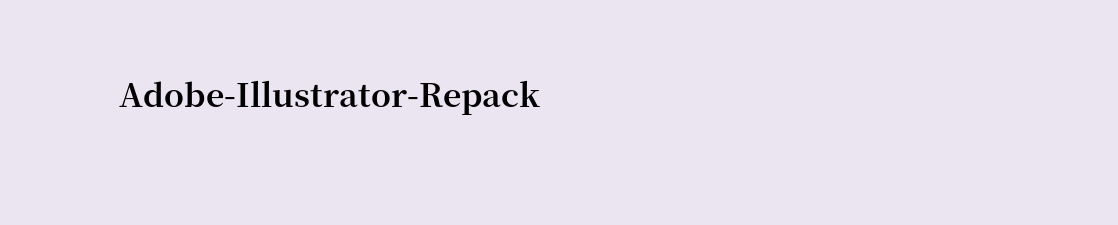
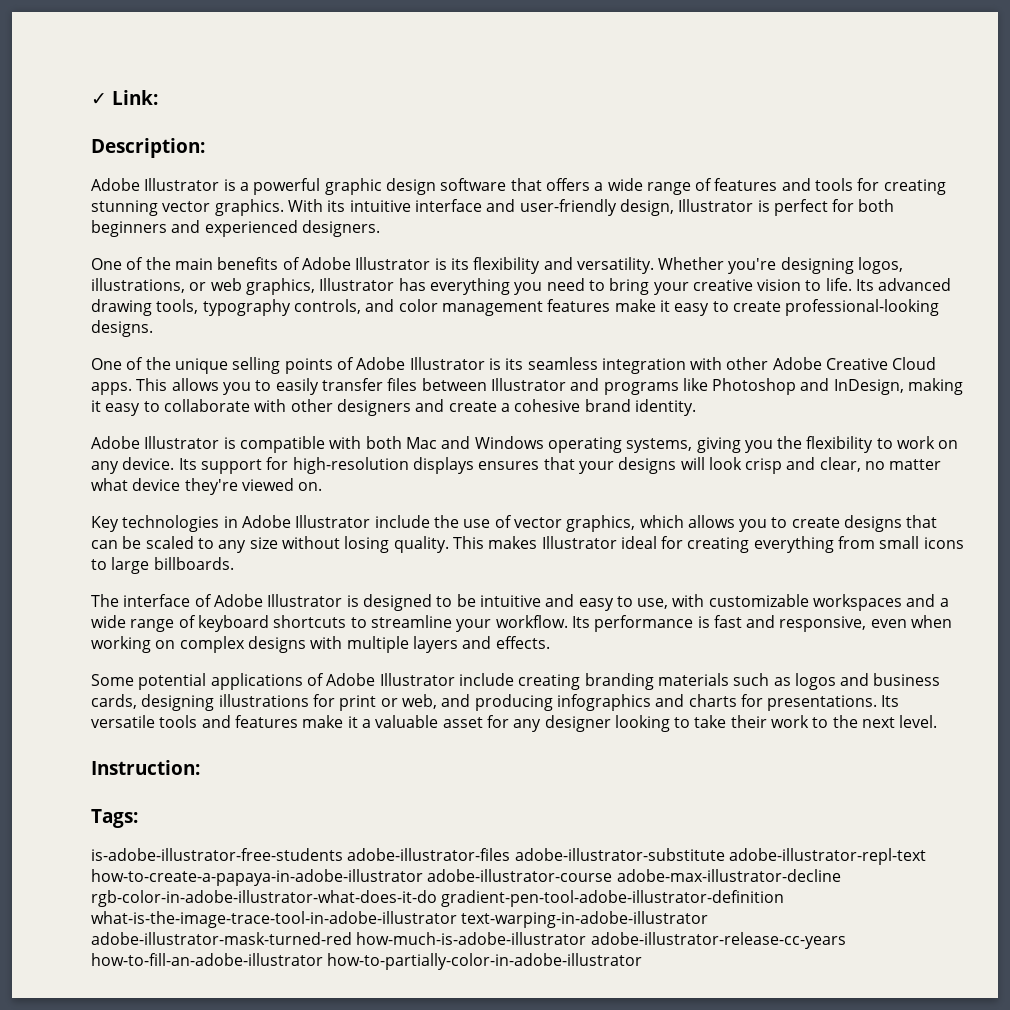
[119,80,540,115] Adobe-Illustrator-Repack -> [91,90,158,105] [91,138,205,158] [91,178,946,195] [91,199,895,216] [91,220,380,237] [91,257,904,274] [91,278,952,295] [91,299,940,316] [91,320,153,337] [91,357,937,374] [91,378,964,395] [91,399,696,416] [91,436,959,453] [91,457,942,474] [91,478,323,495] [91,515,938,532] [91,536,964,553] [91,557,234,574] [91,594,949,611] [91,615,953,632] [91,636,550,653] [91,673,941,690] [91,694,900,711] [91,715,938,732] [91,760,200,775] [91,809,138,828] [91,848,926,865] [91,869,841,886] [91,890,785,907] [91,911,709,928] [91,932,846,949] [91,953,643,970] ✓ Link: // Description: // Adobe Illustrator is a powerful graphic design software that offers a wide range of features and tools for creating stunning vector graphics. With its intuitive interface and user-friendly design, Illustrator is perfect for both beginners and experienced designers. // One of the main benefits of Adobe Illustrator is its flexibility and versatility. Whether you're designing logos, illustrations, or web graphics, Illustrator has everything you need to bring your creative vision to life. Its advanced drawing tools, typography controls, and color management features make it easy to create professional-looking designs. // One of the unique selling points of Adobe Illustrator is its seamless integration with other Adobe Creative Cloud apps. This allows you to easily transfer files between Illustrator and programs like Photoshop and InDesign, making it easy to collaborate with other designers and create a cohesive brand identity. // Adobe Illustrator is compatible with both Mac and Windows operating systems, giving you the flexibility to work on any device. Its support for high-resolution displays ensures that your designs will look crisp and clear, no matter what device they're viewed on. // Key technologies in Adobe Illustrator include the use of vector graphics, which allows you to create designs that can be scaled to any size without losing quality. This makes Illustrator ideal for creating everything from small icons to large billboards. // The interface of Adobe Illustrator is designed to be intuitive and easy to use, with customizable workspaces and a wide range of keyboard shortcuts to streamline your workflow. Its performance is fast and responsive, even when working on complex designs with multiple layers and effects. // Some potential applications of Adobe Illustrator include creating branding materials such as logos and business cards, designing illustrations for print or web, and producing infographics and charts for presentations. Its versatile tools and features make it a valuable asset for any designer looking to take their work to the next level. // Instruction: // Tags: // is-adobe-illustrator-free-students adobe-illustrator-files adobe-illustrator-substitute adobe-illustrator-repl-text how-to-create-a-papaya-in-adobe-illustrator adobe-illustrator-course adobe-max-illustrator-decline rgb-color-in-adobe-illustrator-what-does-it-do gradient-pen-tool-adobe-illustrator-definition what-is-the-image-trace-tool-in-adobe-illustrator text-warping-in-adobe-illustrator adobe-illustrator-mask-turned-red how-much-is-adobe-illustrator adobe-illustrator-release-cc-years how-to-fill-an-adobe-illustrator how-to-partially-color-in-adobe-illustrator

